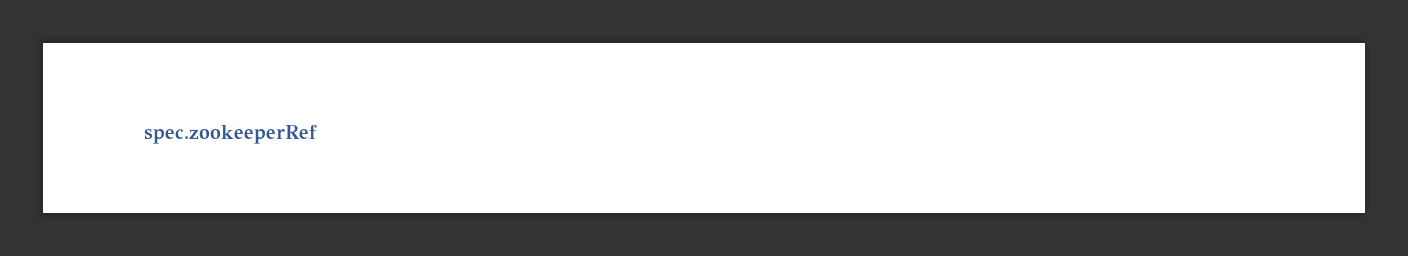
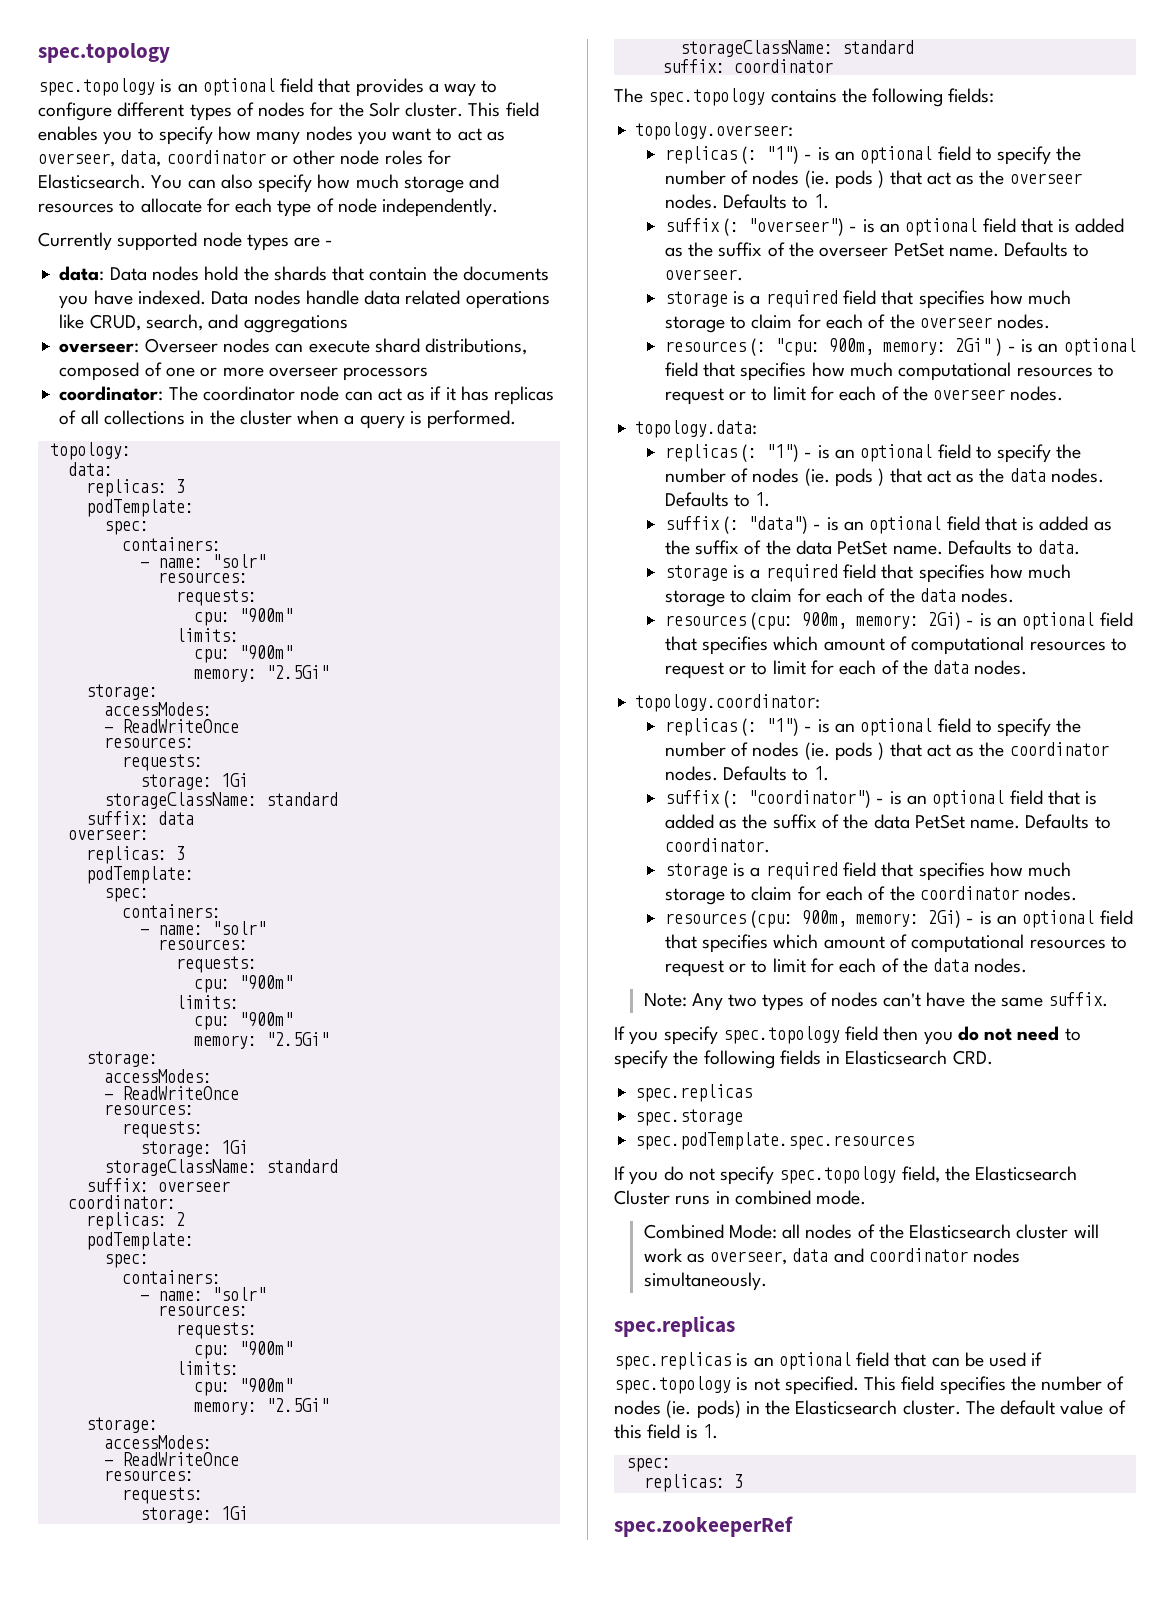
(144, 134) none -> [38,43,170,63] [38,78,498,97] [38,102,539,121] [38,126,505,145] [38,150,451,167] [38,174,500,193] [38,198,499,217] [38,232,334,251] [59,266,549,281] [59,290,550,309] [59,314,348,333] [59,338,528,355] [59,362,429,381] [59,386,555,405] [59,410,517,429] [49,442,131,460] [67,462,113,476] [85,479,185,497] [85,499,194,517] [103,521,149,535] [121,537,221,551] [139,554,266,568] [157,572,248,583] [175,589,257,606] [193,608,293,626] [175,628,239,642] [193,645,293,663] [193,665,329,682] [85,684,158,700] [103,702,212,716] [103,719,239,733] [103,737,194,748] [121,754,203,771] [139,773,248,790] [103,792,338,809] [85,811,194,825] [67,829,149,840] [85,846,185,864] [85,866,194,884] [103,888,149,902] [121,904,221,918] [139,921,266,935] [157,939,248,950] [175,956,257,973] [193,975,293,993] [175,995,239,1009] [193,1012,293,1030] [193,1032,329,1049] [85,1051,158,1067] [103,1069,212,1083] [103,1086,239,1100] [103,1104,194,1115] [121,1121,203,1138] [139,1140,248,1157] [103,1159,338,1176] [85,1178,230,1192] [67,1195,176,1209] [85,1212,185,1230] [85,1232,194,1250] [103,1254,149,1268] [121,1270,221,1284] [139,1287,266,1301] [157,1305,248,1316] [175,1322,257,1339] [193,1341,293,1359] [175,1361,239,1375] [193,1378,293,1396] [193,1398,329,1415] [85,1417,158,1433] [103,1435,212,1449] [103,1452,239,1466] [103,1470,194,1481] [121,1487,203,1504] [139,1506,248,1523] [679,40,914,57] [661,59,833,73] [614,88,995,107] [635,122,794,140] [664,146,1082,165] [664,170,1082,189] [664,194,829,209] [664,218,1125,236] [664,242,1090,257] [664,269,743,281] [664,290,1072,309] [664,314,1051,333] [664,338,1136,356] [664,362,1114,381] [664,386,1064,405] [635,420,758,438] [664,444,1082,463] [664,468,1104,487] [664,492,771,507] [664,516,1112,534] [664,540,1081,555] [664,564,1072,583] [664,588,1015,607] [664,612,1133,630] [664,636,1127,655] [664,660,1028,679] [635,694,821,712] [664,718,1082,737] [664,742,1109,761] [664,766,829,781] [664,790,1098,808] [664,814,1111,829] [664,838,770,853] [664,862,1072,881] [664,886,1078,905] [664,910,1133,928] [664,934,1127,953] [664,958,1028,977] [643,992,1109,1011] [614,1026,1081,1045] [614,1050,993,1069] [635,1084,753,1102] [635,1109,744,1126] [635,1132,915,1150] [614,1166,1078,1185] [614,1190,867,1205] [643,1224,1099,1239] [643,1248,1021,1265] [643,1272,767,1291] [614,1316,735,1337] [614,1352,1043,1370] [614,1376,1125,1395] [614,1400,1126,1419] [614,1424,718,1439] [625,1458,671,1472] [643,1474,743,1492] spec.topology // spec.topology is an optional field that provides a way to configure different types of nodes for the Solr cluster. This field enables you to specify how many nodes you want to act as overseer, data, coordinator or other node roles for Elasticsearch. You can also specify how much storage and resources to allocate for each type of node independently. // Currently supported node types are - // data: Data nodes hold the shards that contain the documents you have indexed. Data nodes handle data related operations like CRUD, search, and aggregations // overseer: Overseer nodes can execute shard distributions, composed of one or more overseer processors // coordinator: The coordinator node can act as if it has replicas of all collections in the cluster when a query is performed. // topology: // data: // replicas: 3 // podTemplate: // spec: // containers: // - name: "solr" // resources: // requests: // cpu: "900m" // limits: // cpu: "900m" // memory: "2.5Gi" // storage: // accessModes: // - ReadWriteOnce // resources: // requests: // storage: 1Gi // storageClassName: standard // suffix: data // overseer: // replicas: 3 // podTemplate: // spec: // containers: // - name: "solr" // resources: // requests: // cpu: "900m" // limits: // cpu: "900m" // memory: "2.5Gi" // storage: // accessModes: // - ReadWriteOnce // resources: // requests: // storage: 1Gi // storageClassName: standard // suffix: overseer // coordinator: // replicas: 2 // podTemplate: // spec: // containers: // - name: "solr" // resources: // requests: // cpu: "900m" // limits: // cpu: "900m" // memory: "2.5Gi" // storage: // accessModes: // - ReadWriteOnce // resources: // requests: // storage: 1Gi // storageClassName: standard // suffix: coordinator // The spec.topology contains the following fields: // topology.overseer: // replicas (: "1") - is an optional field to specify the number of nodes (ie. pods ) that act as the overseer nodes. Defaults to 1. // suffix (: "overseer") - is an optional field that is added as the suffix of the overseer PetSet name. Defaults to overseer. // storage is a required field that specifies how much storage to claim for each of the overseer nodes. // resources (: "cpu: 900m, memory: 2Gi" ) - is an optional field that specifies how much computational resources to request or to limit for each of the overseer nodes. // topology.data: // replicas (: "1") - is an optional field to specify the number of nodes (ie. pods ) that act as the data nodes. Defaults to 1. // suffix (: "data") - is an optional field that is added as the suffix of the data PetSet name. Defaults to data. // storage is a required field that specifies how much storage to claim for each of the data nodes. // resources (cpu: 900m, memory: 2Gi) - is an optional field that specifies which amount of computational resources to request or to limit for each of the data nodes. // topology.coordinator: // replicas (: "1") - is an optional field to specify the number of nodes (ie. pods ) that act as the coordinator nodes. Defaults to 1. // suffix (: "coordinator") - is an optional field that is added as the suffix of the data PetSet name. Defaults to coordinator. // storage is a required field that specifies how much storage to claim for each of the coordinator nodes. // resources (cpu: 900m, memory: 2Gi) - is an optional field that specifies which amount of computational resources to request or to limit for each of the data nodes. // Note: Any two types of nodes can't have the same suffix. // If you specify spec.topology field then you do not need to specify the following fields in Elasticsearch CRD. // spec.replicas // spec.storage // spec.podTemplate.spec.resources // If you do not specify spec.topology field, the Elasticsearch Cluster runs in combined mode. // Combined Mode: all nodes of the Elasticsearch cluster will work as overseer, data and coordinator nodes simultaneously. // spec.replicas // spec.replicas is an optional field that can be used if spec.topology is not specified. This field specifies the number of nodes (ie. pods) in the Elasticsearch cluster. The default value of this field is 1. // spec: // replicas: 3 //

